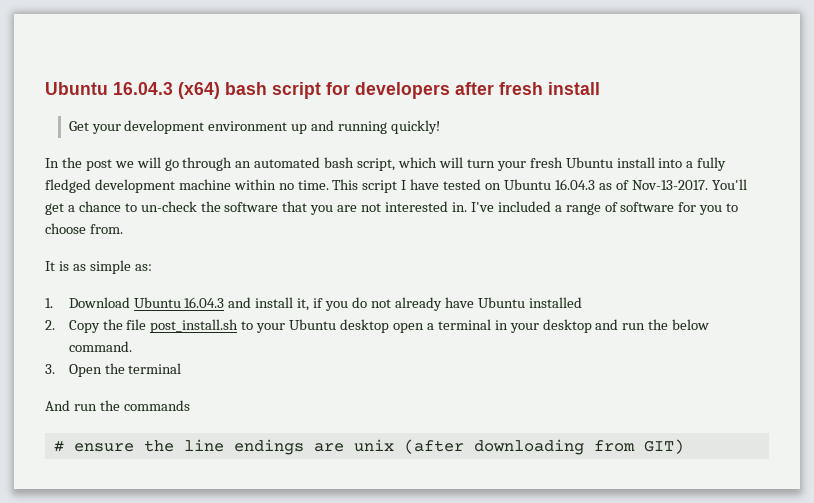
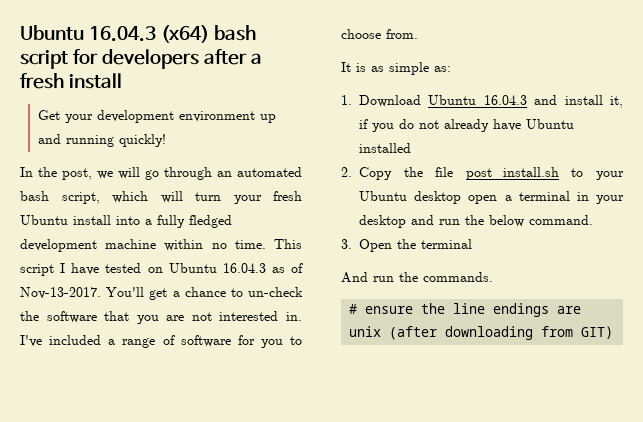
(494, 88) none -> [250,53,262,64] a
[85,159,112,171] post -> [62,168,92,180] post,
[123,400,190,411] commands -> [423,272,493,282] commands.

